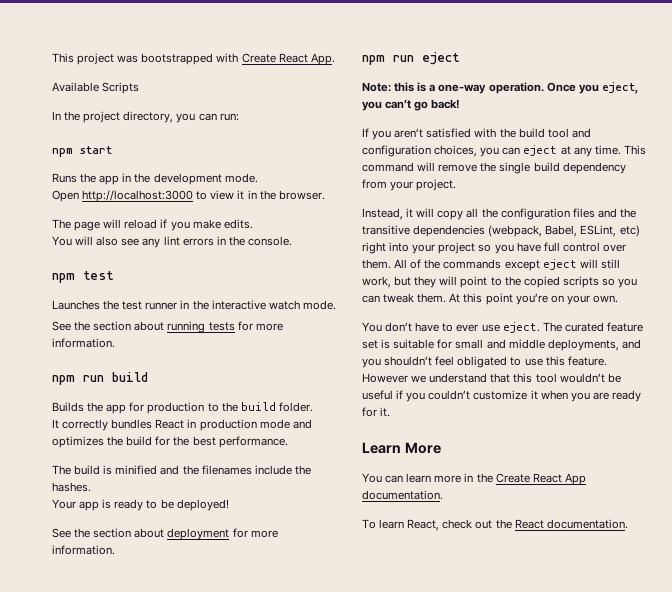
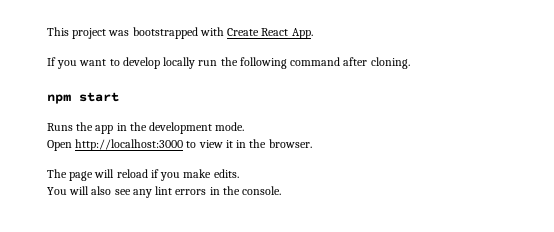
[52,82,140,94] [52,111,239,123] Available Scripts // In the project directory, you can run: -> [47,57,410,69] If you want to develop locally run the following command after cloning.
[52,271,114,283] [52,300,336,310] [52,321,283,333] [52,338,115,348] [52,372,148,385] [52,402,313,414] [52,419,312,431] [52,436,288,448] [52,465,311,475] [52,482,91,492] [52,499,229,511] [52,528,278,540] [52,545,115,555] [362,52,460,65] [362,82,638,94] [362,99,461,111] [362,128,591,140] [362,145,646,157] [362,162,626,174] [362,179,457,191] [362,208,636,220] [362,225,640,237] [362,242,626,254] [362,259,620,271] [362,276,638,288] [362,293,618,305] [362,322,643,333] [362,339,641,351] [362,356,607,368] [362,373,621,383] [362,390,641,402] [362,407,391,417] [362,442,441,454] [362,473,586,485] [362,490,443,500] [362,519,628,531] // npm test // Launches the test runner in the interactive watch mode. // See the section about running tests for more information. // npm run build // Builds the app for production to the build folder. // It correctly bundles React in production mode and optimizes the build for the best performance. // The build is minified and the filenames include the hashes. // Your app is ready to be deployed! // See the section about deployment for more information. // npm run eject // Note: this is a one-way operation. Once you eject, you can’t go back! // If you aren’t satisfied with the build tool and configuration choices, you can eject at any time. This command will remove the single build dependency from your project. // Instead, it will copy all the configuration files and the transitive dependencies (webpack, Babel, ESLint, etc) right into your project so you have full control over them. All of the commands except eject will still work, but they will point to the copied scripts so you can tweak them. At this point you’re on your own. // You don’t have to ever use eject. The curated feature set is suitable for small and middle deployments, and you shouldn’t feel obligated to use this feature. However we understand that this tool wouldn’t be useful if you couldn’t customize it when you are ready for it. // Learn More // You can learn more in the Create React App documentation. // To learn React, check out the React documentation. -> (282, 190) none

